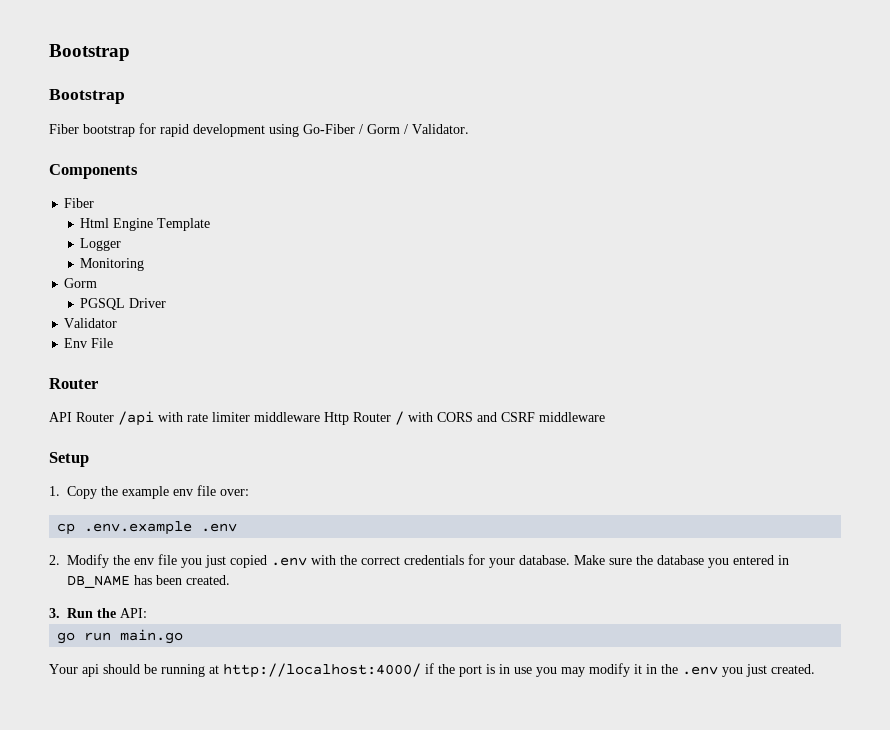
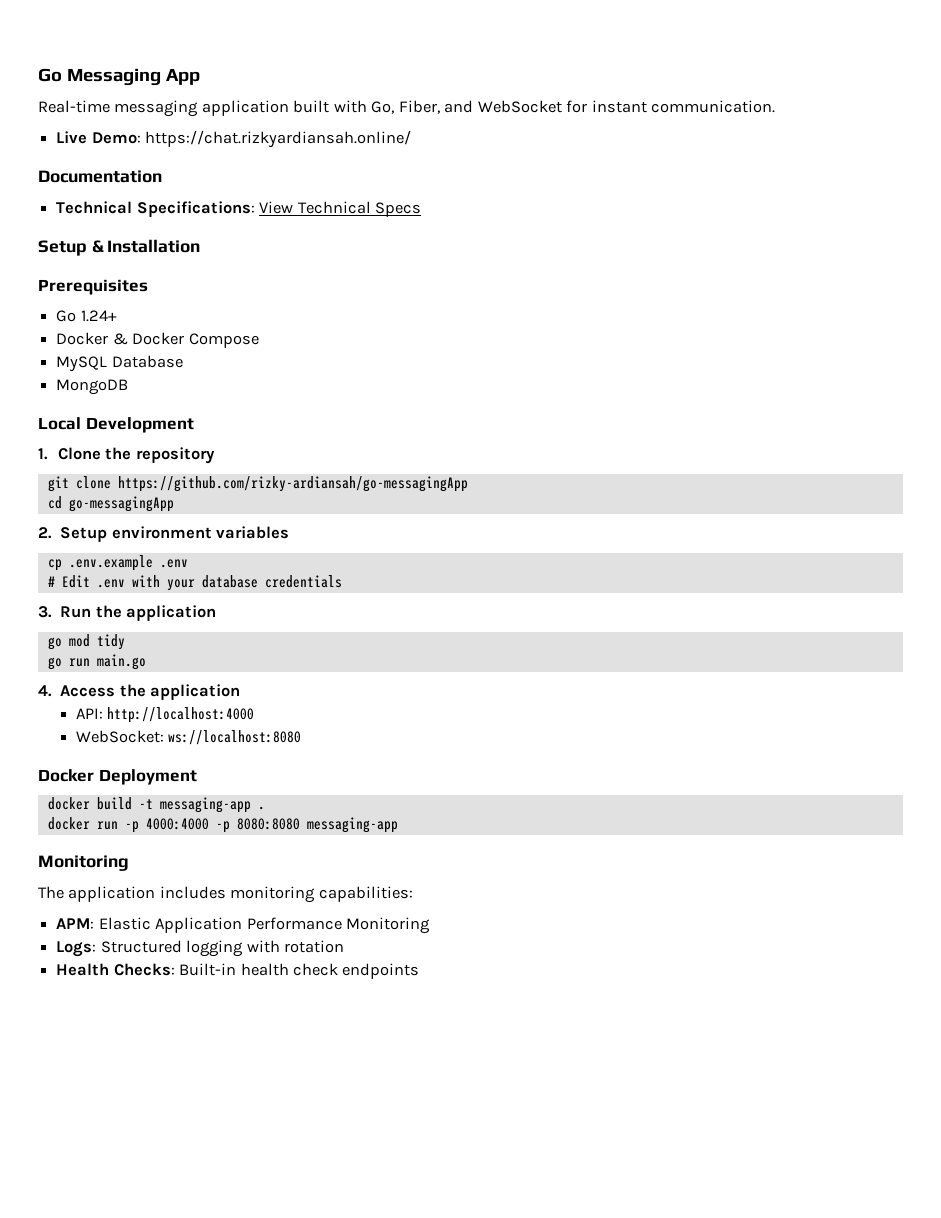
[49,44,130,61] [49,89,125,104] [49,123,469,137] [49,164,138,179] [64,198,95,208] [80,218,211,231] [80,238,122,251] [80,258,145,271] [64,278,98,288] [80,298,167,310] [64,318,118,328] [64,338,114,348] [49,378,98,389] [49,411,605,426] [49,452,89,467] [49,485,249,499] [57,521,238,535] [49,554,789,568] [67,575,230,588] Bootstrap // Bootstrap // Fiber bootstrap for rapid development using Go-Fiber / Gorm / Validator. // Components // Fiber // Html Engine Template // Logger // Monitoring // Gorm // PGSQL Driver // Validator // Env File // Router // API Router /api with rate limiter middleware Http Router / with CORS and CSRF middleware // Setup // 1. Copy the example env file over: // cp .env.example .env // 2. Modify the env file you just copied .env with the correct credentials for your database. Make sure the database you entered in DB_NAME has been created. -> [38,68,200,86] [38,100,776,117] [56,130,412,148] [38,170,162,183] [56,201,421,217] [38,239,201,256] [38,279,148,295] [56,310,117,322] [56,332,259,348] [56,355,183,372] [56,379,129,395] [38,417,194,433] [38,447,215,464] [47,476,468,492] [47,496,174,512] [38,526,290,542] [47,555,188,571] [47,575,342,591] Go Messaging App // Real-time messaging application built with Go, Fiber, and WebSocket for instant communication. // Live Demo: https://chat.rizkyardiansah.online/ // Documentation // Technical Specifications: View Technical Specs // Setup & Installation // Prerequisites // Go 1.24+ // Docker & Docker Compose // MySQL Database // MongoDB // Local Development // 1. Clone the repository // git clone https://github.com/rizky-ardiansah/go-messagingApp // cd go-messagingApp // 2. Setup environment variables // cp .env.example .env // # Edit .env with your database credentials
[120,608,147,618] API: -> [126,605,217,621] [47,634,125,650] application // go mod tidy
[49,663,815,678] Your api should be running at http://localhost:4000/ if the port is in use you may modify it in the .env you just created. -> [38,684,241,700] [75,707,255,723] [75,730,302,745] [38,769,197,785] [47,797,265,813] [47,817,398,833] [38,855,129,871] [38,886,413,903] [56,917,430,934] [56,940,344,957] [56,963,420,979] 4. Access the application // API: http://localhost:4000 // WebSocket: ws://localhost:8080 // Docker Deployment // docker build -t messaging-app . // docker run -p 4000:4000 -p 8080:8080 messaging-app // Monitoring // The application includes monitoring capabilities: // APM: Elastic Application Performance Monitoring // Logs: Structured logging with rotation // Health Checks: Built-in health check endpoints

